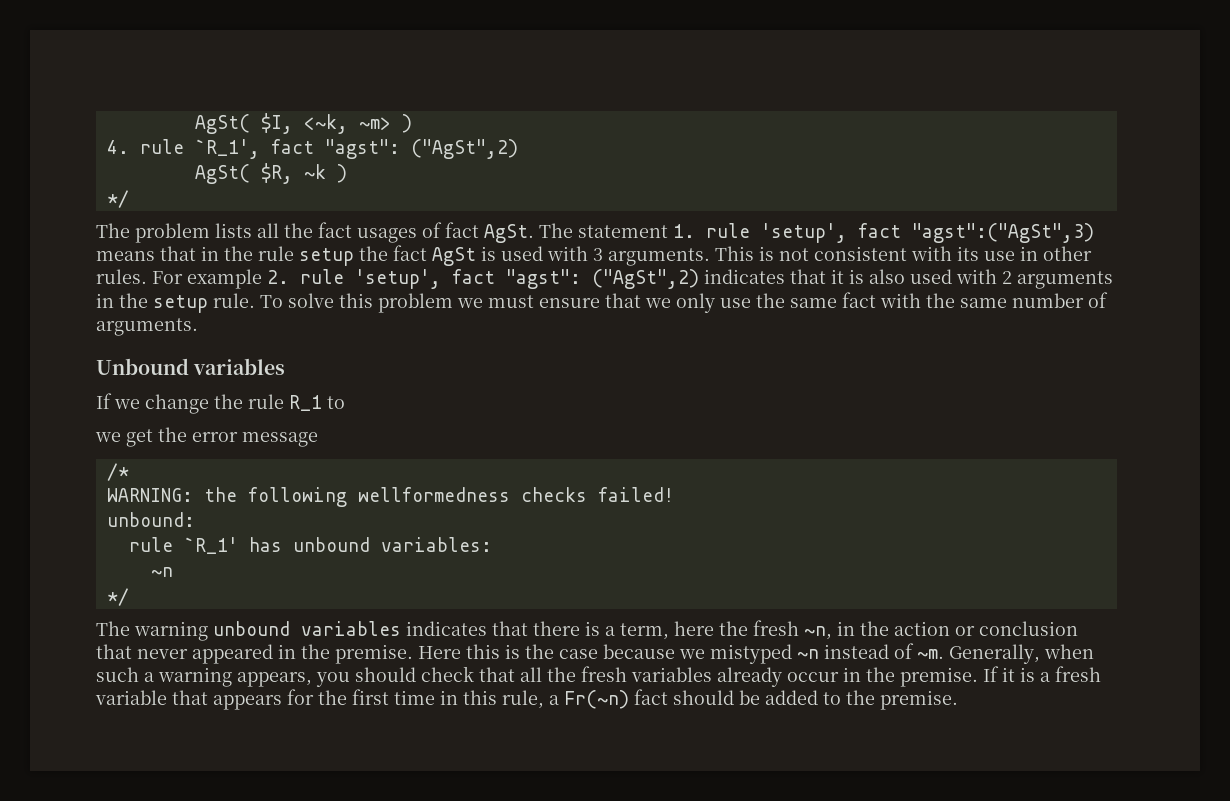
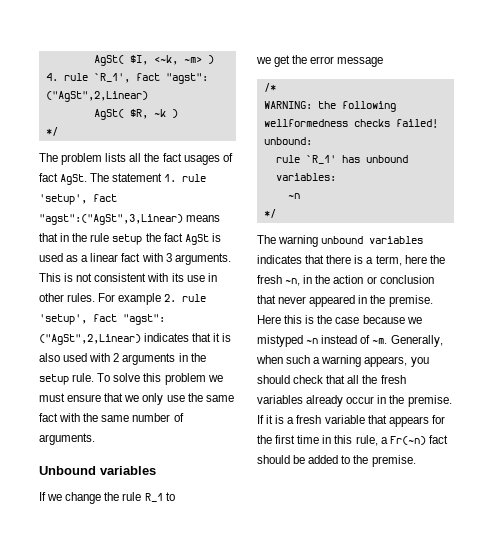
[410,139,518,159] ("AgSt",2) -> [45,91,148,102] ("AgSt",2,Linear)
[912,223,1094,243] "agst":("AgSt",3) -> [39,214,183,225] "agst":("AgSt",3,Linear)
(543, 253) none -> [66,253,141,262] as a linear fact
[592,269,699,289] ("AgSt",2) -> [39,334,141,345] ("AgSt",2,Linear)

